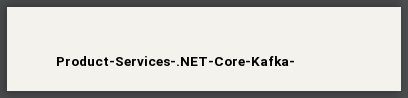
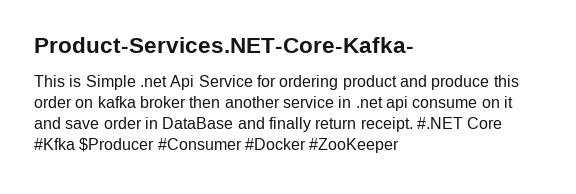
[56,56,295,66] Product-Services-.NET-Core-Kafka- -> [34,37,414,53] [34,75,519,90] [34,96,513,111] [34,117,503,132] [34,138,400,153] Product-Services.NET-Core-Kafka- // This is Simple .net Api Service for ordering product and produce this order on kafka broker then another service in .net api consume on it and save order in DataBase and finally return receipt. #.NET Core #Kfka $Producer #Consumer #Docker #ZooKeeper

